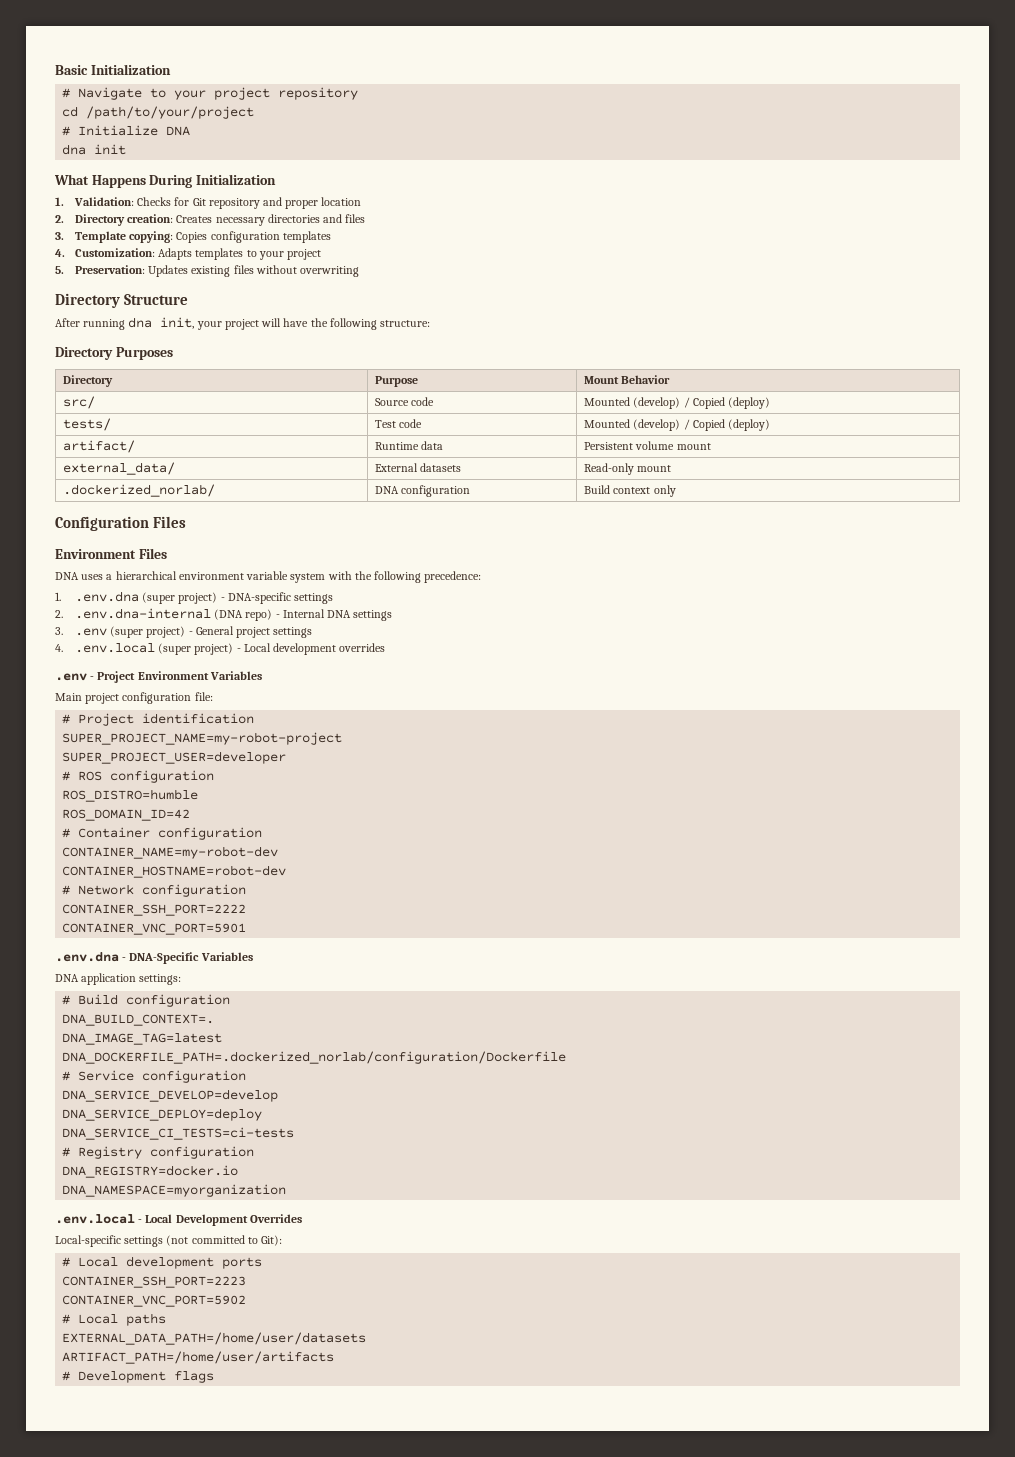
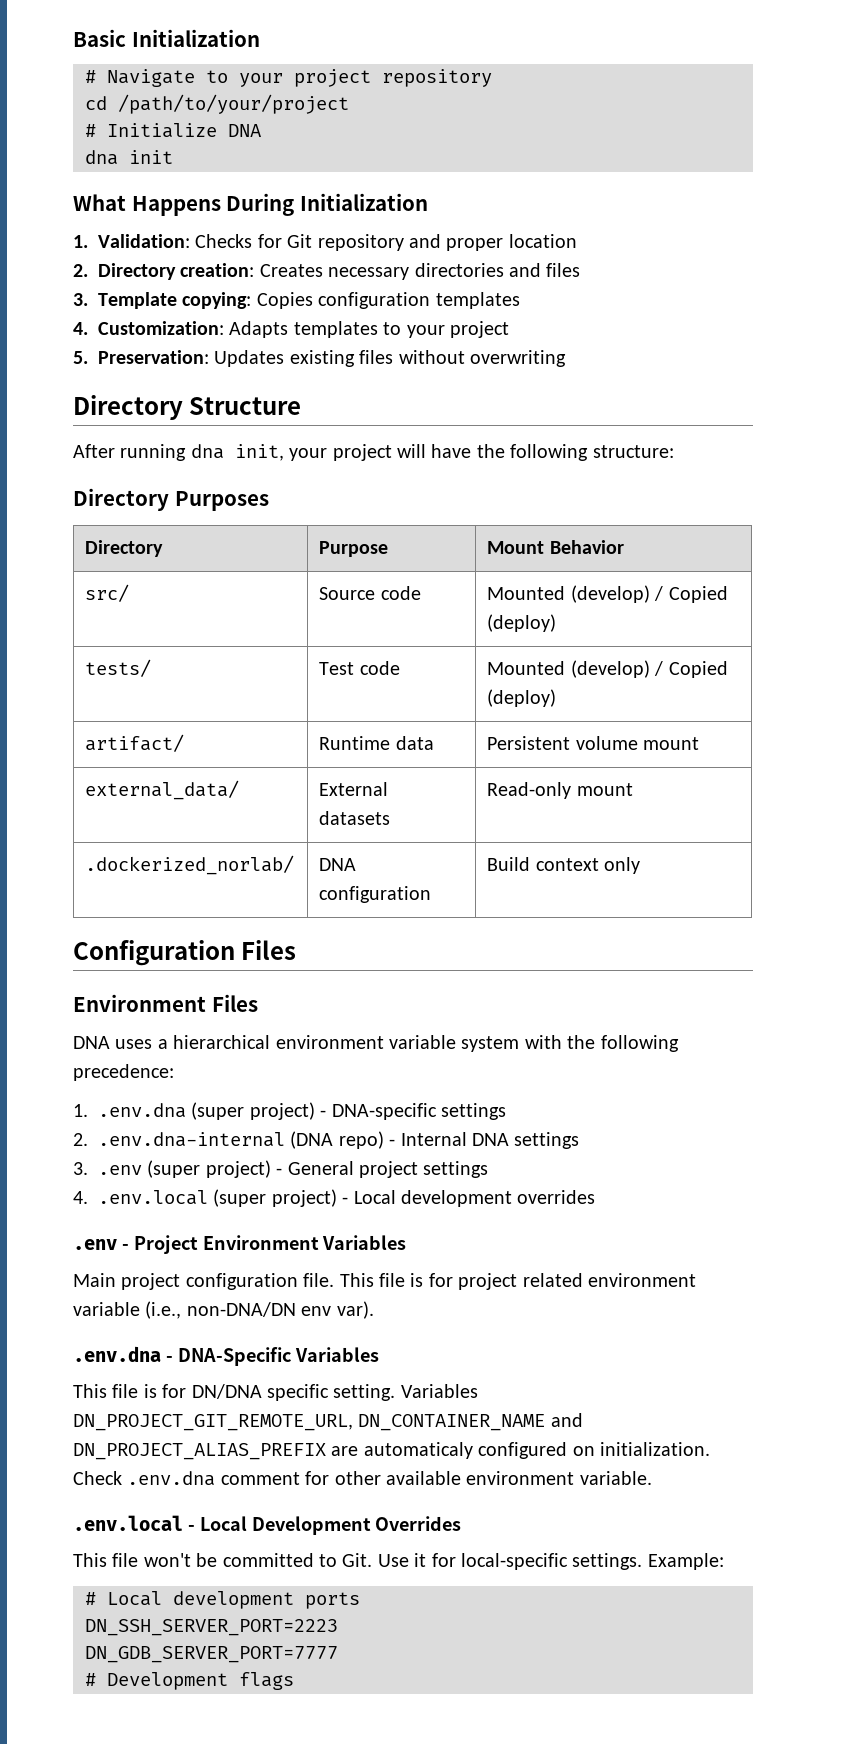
[194,692,213,701] [62,713,255,726] [62,732,343,745] [62,751,287,764] [62,770,215,783] [62,789,199,802] [62,809,191,821] [62,827,263,840] [62,846,279,859] [62,865,287,878] [62,884,247,897] [62,904,247,916] [62,923,247,935] [55,952,253,964] [55,973,182,985] [62,994,231,1007] [62,1014,215,1026] [62,1033,223,1045] [62,1051,567,1064] [62,1070,247,1083] [62,1089,279,1102] [62,1108,263,1121] [62,1127,295,1140] [62,1146,255,1159] [62,1165,239,1178] [62,1184,287,1197] file: // # Project identification // SUPER_PROJECT_NAME=my-robot-project // SUPER_PROJECT_USER=developer // # ROS configuration // ROS_DISTRO=humble // ROS_DOMAIN_ID=42 // # Container configuration // CONTAINER_NAME=my-robot-dev // CONTAINER_HOSTNAME=robot-dev // # Network configuration // CONTAINER_SSH_PORT=2222 // CONTAINER_VNC_PORT=5901 // .env.dna - DNA-Specific Variables // DNA application settings: // # Build configuration // DNA_BUILD_CONTEXT=. // DNA_IMAGE_TAG=latest // DNA_DOCKERFILE_PATH=.dockerized_norlab/configuration/Dockerfile // # Service configuration // DNA_SERVICE_DEVELOP=develop // DNA_SERVICE_DEPLOY=deploy // DNA_SERVICE_CI_TESTS=ci-tests // # Registry configuration // DNA_REGISTRY=docker.io // DNA_NAMESPACE=myorganization -> [303,1273,696,1290] [73,1301,374,1319] [73,1346,379,1366] [73,1384,478,1401] [73,1413,583,1431] [73,1442,710,1460] [73,1471,652,1486] file. This file is for project related environment variable (i.e., non-DNA/DN env var). // .env.dna - DNA-Specific Variables // This file is for DN/DNA specific setting. Variables DN_PROJECT_GIT_REMOTE_URL, DN_CONTAINER_NAME and DN_PROJECT_ALIAS_PREFIX are automaticaly configured on initialization. Check .env.dna comment for other available environment variable.
[55,1235,283,1247] [62,1256,263,1269] [62,1276,247,1288] [62,1295,247,1307] [62,1313,167,1326] [62,1332,367,1345] [62,1351,335,1364] Local-specific settings (not committed to Git): // # Local development ports // CONTAINER_SSH_PORT=2223 // CONTAINER_VNC_PORT=5902 // # Local paths // EXTERNAL_DATA_PATH=/home/user/datasets // ARTIFACT_PATH=/home/user/artifacts -> [73,1553,724,1570] [85,1591,360,1609] [85,1619,338,1636] [85,1646,338,1663] This file won't be committed to Git. Use it for local-specific settings. Example: // # Local development ports // DN_SSH_SERVER_PORT=2223 // DN_GDB_SERVER_PORT=7777

